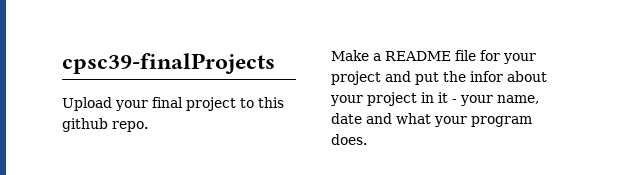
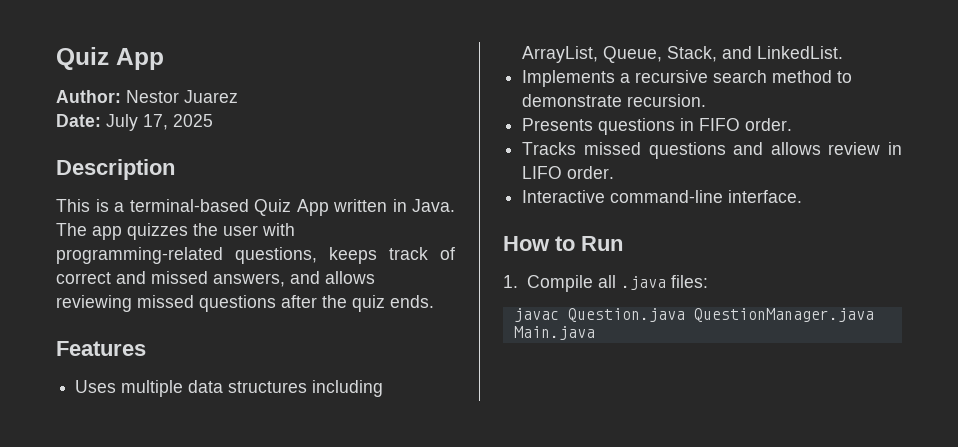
[62,53,275,74] [62,97,284,111] [62,118,148,132] [331,50,536,64] [331,71,547,85] [330,92,539,106] [331,113,532,127] [331,134,367,145] cpsc39-finalProjects // Upload your final project to this github repo. // Make a README file for your project and put the infor about your project in it - your name, date and what your program does. -> [56,47,164,70] [56,90,238,103] [56,114,213,131] [56,159,175,180] [56,199,455,216] [56,223,295,240] [56,247,455,264] [56,271,375,287] [56,295,434,312] [56,341,146,356] [75,380,384,397] [522,46,844,63] [522,70,853,87] [522,94,707,107] [522,118,793,135] [522,142,902,159] [522,166,615,179] [522,190,803,203] [503,236,623,251] [503,275,708,292] [513,308,874,322] [513,326,595,340] Quiz App // Author: Nestor Juarez // Date: July 17, 2025 // Description // This is a terminal-based Quiz App written in Java. The app quizzes the user with programming-related questions, keeps track of correct and missed answers, and allows reviewing missed questions after the quiz ends. // Features // Uses multiple data structures including ArrayList, Queue, Stack, and LinkedList. // Implements a recursive search method to demonstrate recursion. // Presents questions in FIFO order. // Tracks missed questions and allows review in LIFO order. // Interactive command-line interface. // How to Run // 1. Compile all .java files: // javac Question.java QuestionManager.java Main.java

